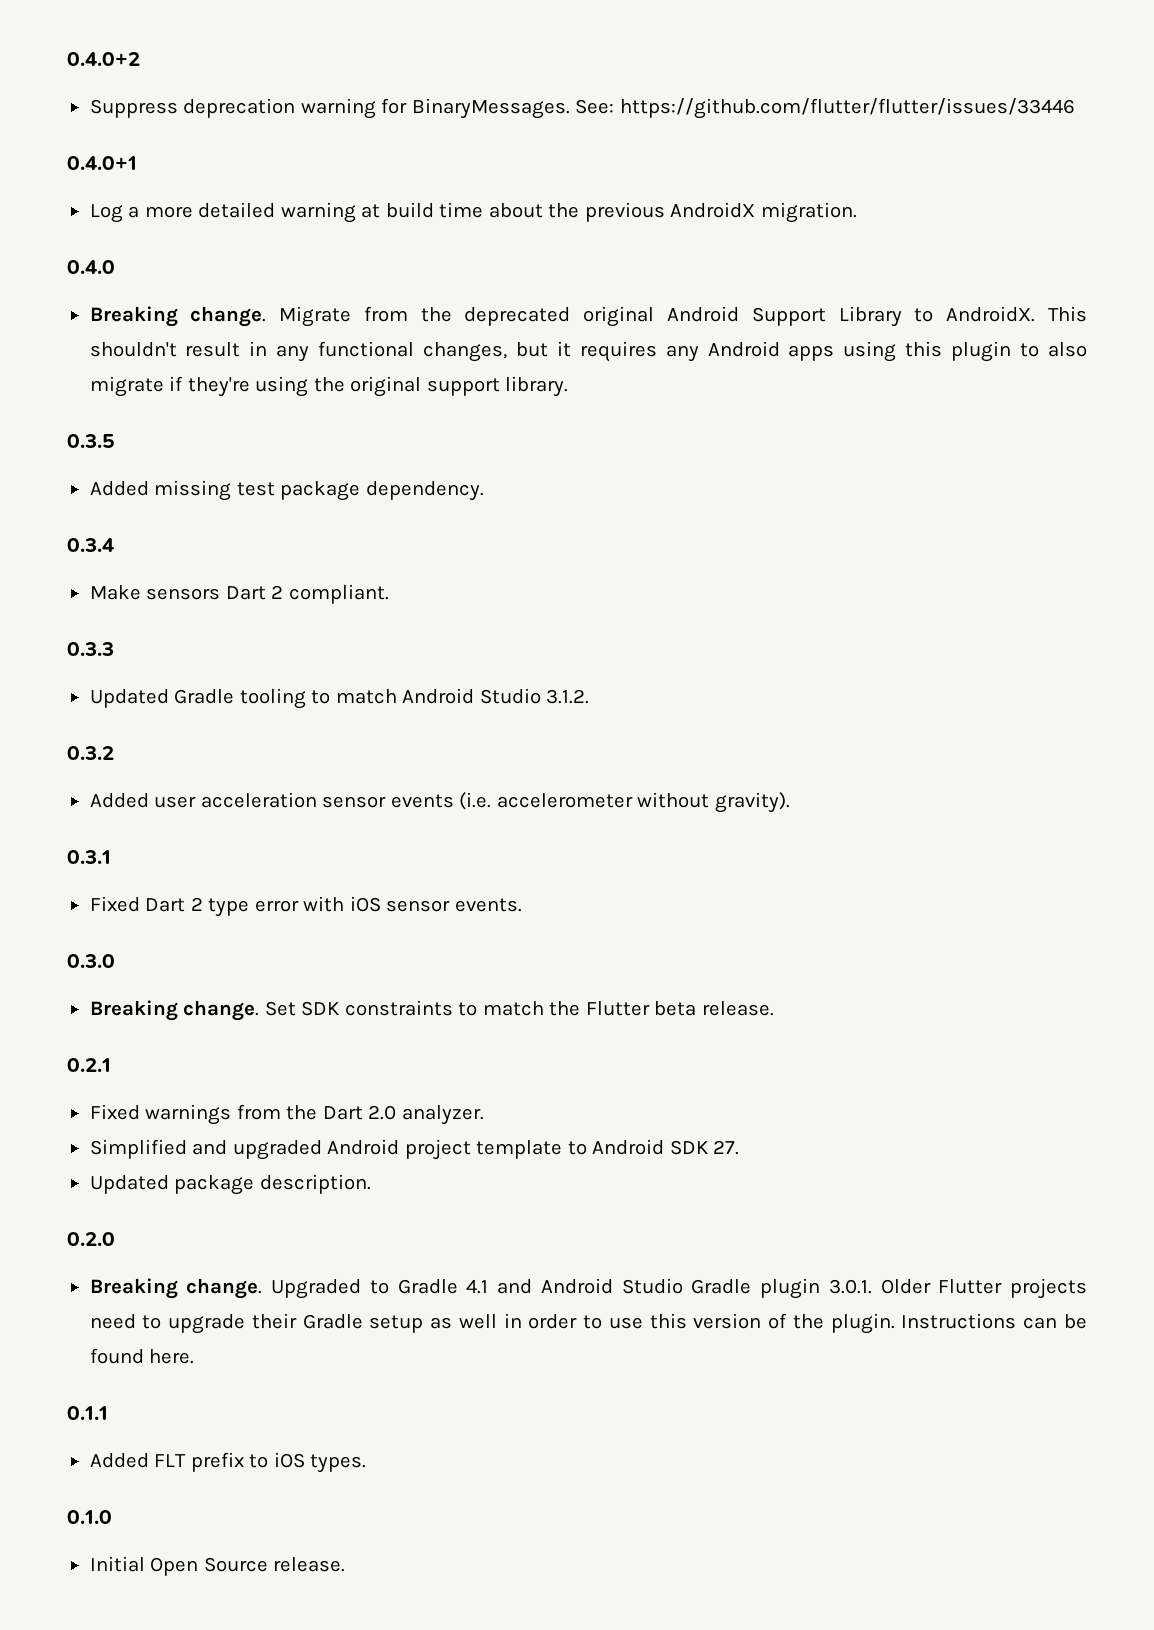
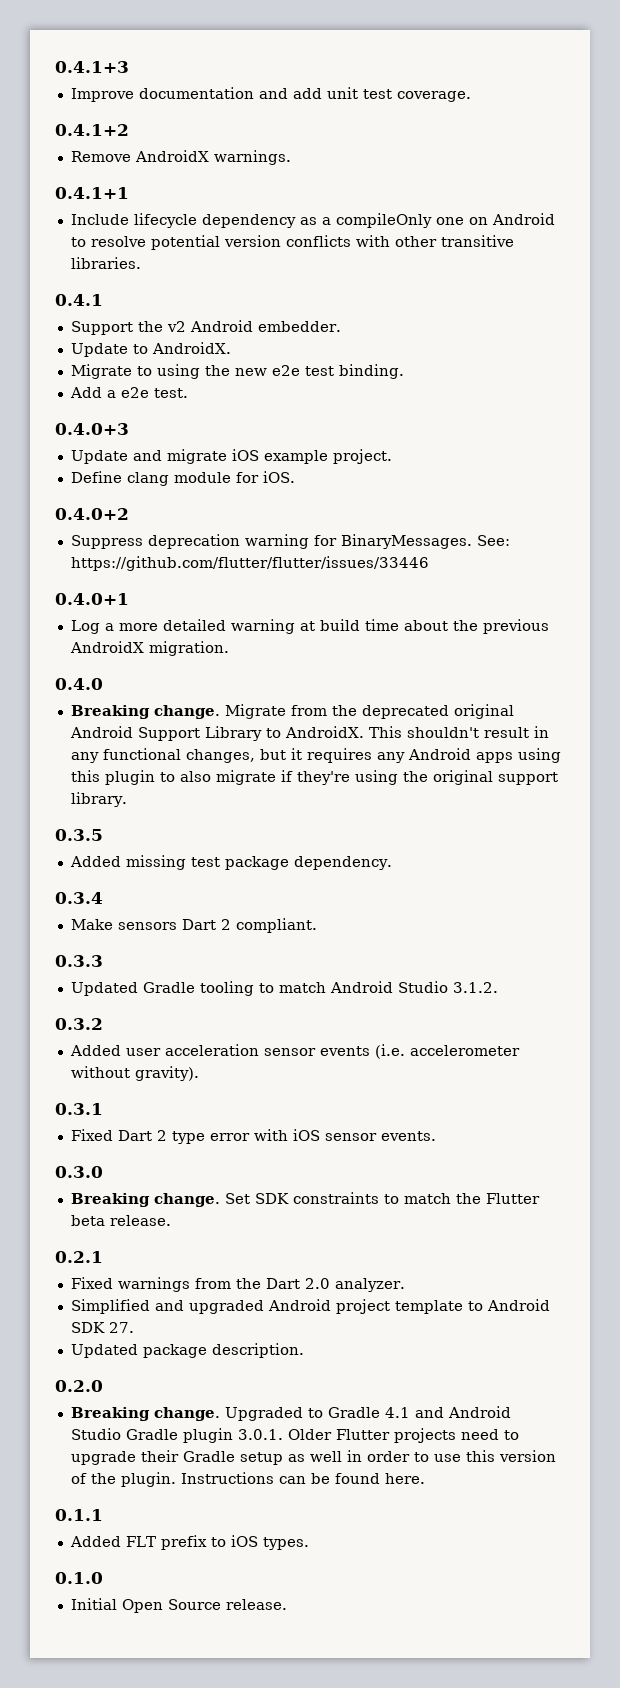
(67, 59) none -> [55,61,129,73] [70,87,471,102] [55,124,129,136] [70,150,291,165] [55,187,129,199] [70,213,555,228] [70,235,514,250] [70,257,141,269] [55,294,103,306] [70,320,341,335] [70,342,231,357] [70,364,404,379] [69,387,188,398] [55,423,129,435] [70,449,392,464] [70,471,295,486] 0.4.1+3 // Improve documentation and add unit test coverage. // 0.4.1+2 // Remove AndroidX warnings. // 0.4.1+1 // Include lifecycle dependency as a compileOnly one on Android to resolve potential version conflicts with other transitive libraries. // 0.4.1 // Support the v2 Android embedder. // Update to AndroidX. // Migrate to using the new e2e test binding. // Add a e2e test. // 0.4.0+3 // Update and migrate iOS example project. // Define clang module for iOS. //

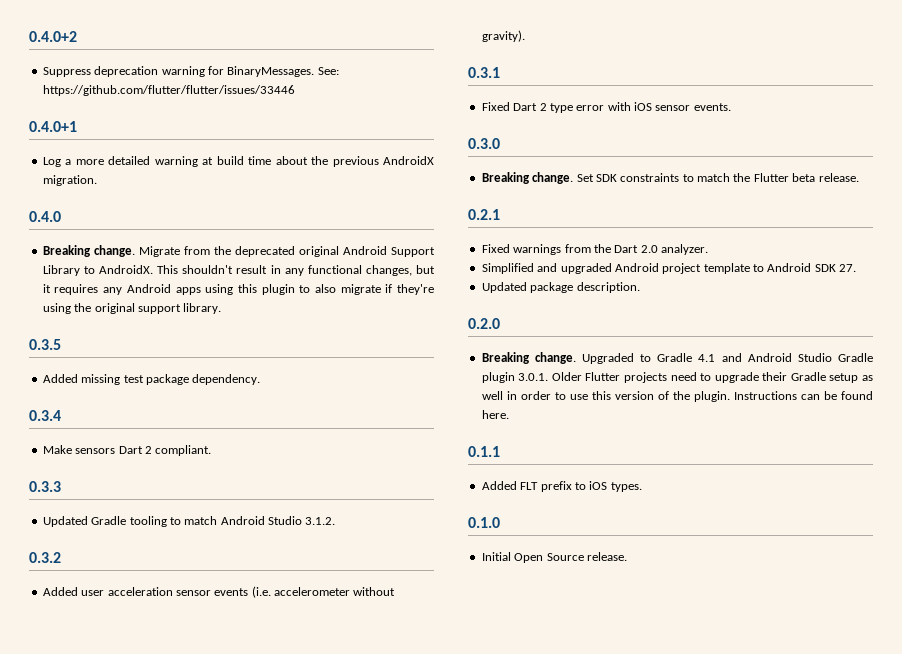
[55,61,129,73] [70,87,471,102] [55,124,129,136] [70,150,291,165] [55,187,129,199] [70,213,555,228] [70,235,514,250] [70,257,141,269] [55,294,103,306] [70,320,341,335] [70,342,231,357] [70,364,404,379] [69,387,188,398] [55,423,129,435] [70,449,392,464] [70,471,295,486] 0.4.1+3 // Improve documentation and add unit test coverage. // 0.4.1+2 // Remove AndroidX warnings. // 0.4.1+1 // Include lifecycle dependency as a compileOnly one on Android to resolve potential version conflicts with other transitive libraries. // 0.4.1 // Support the v2 Android embedder. // Update to AndroidX. // Migrate to using the new e2e test binding. // Add a e2e test. // 0.4.0+3 // Update and migrate iOS example project. // Define clang module for iOS. // -> (29, 36) none

